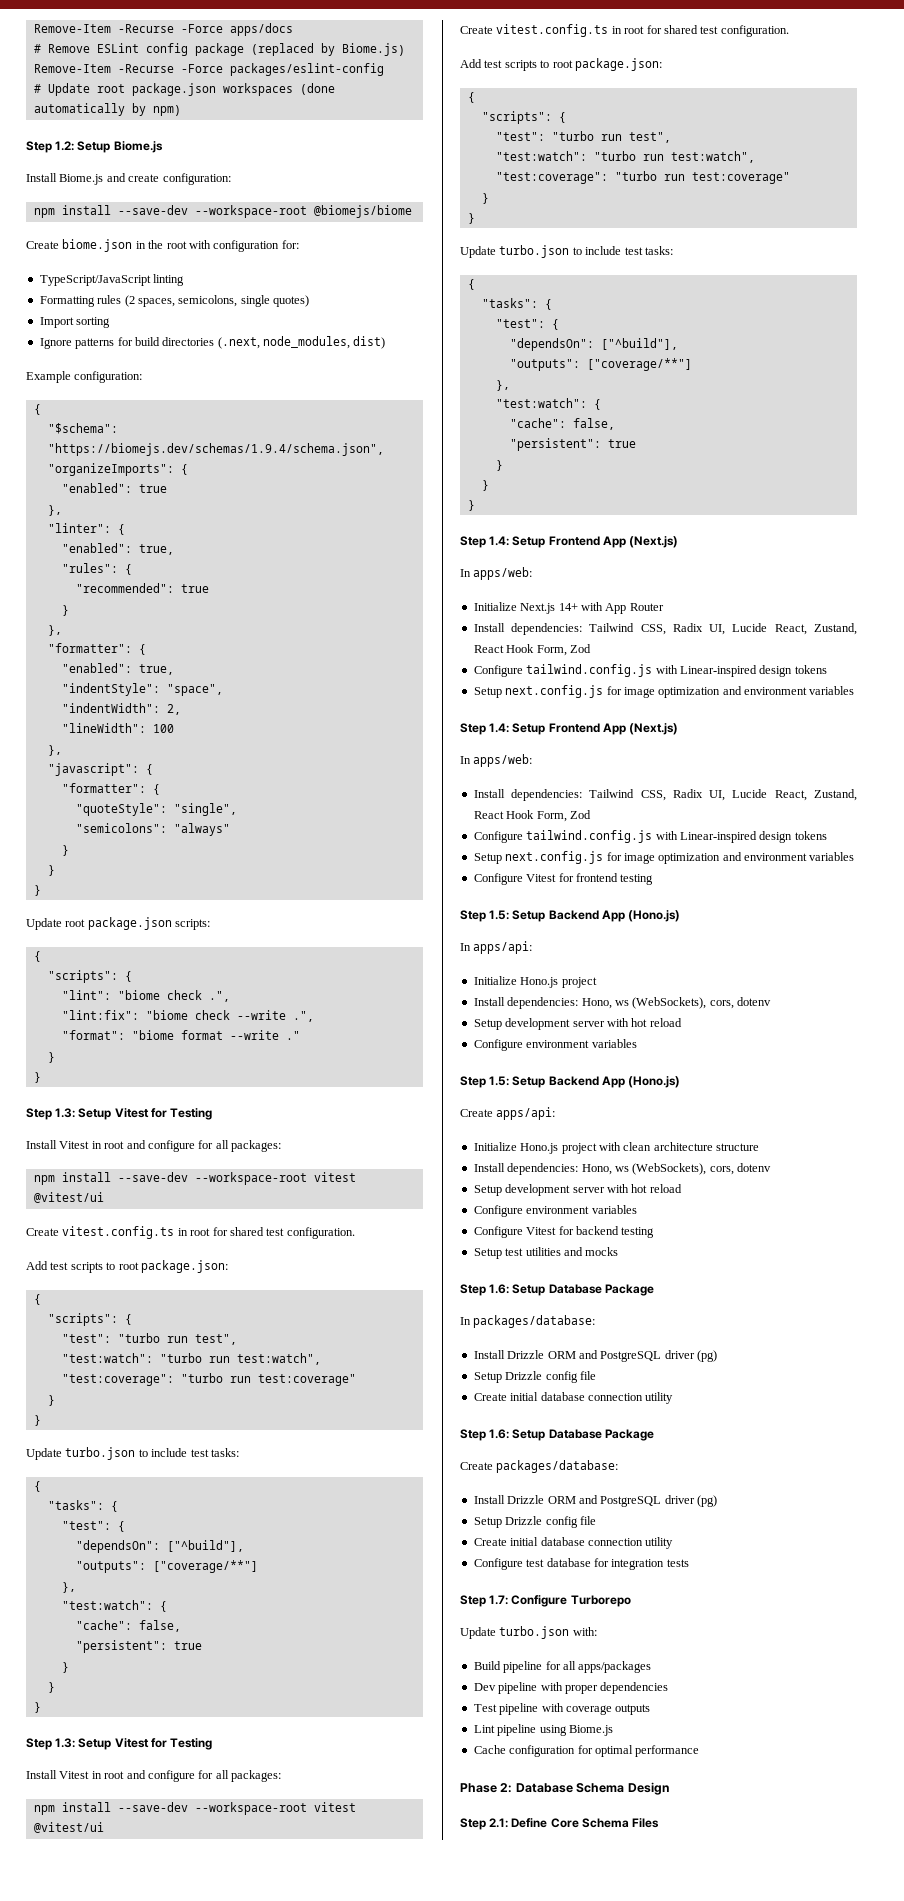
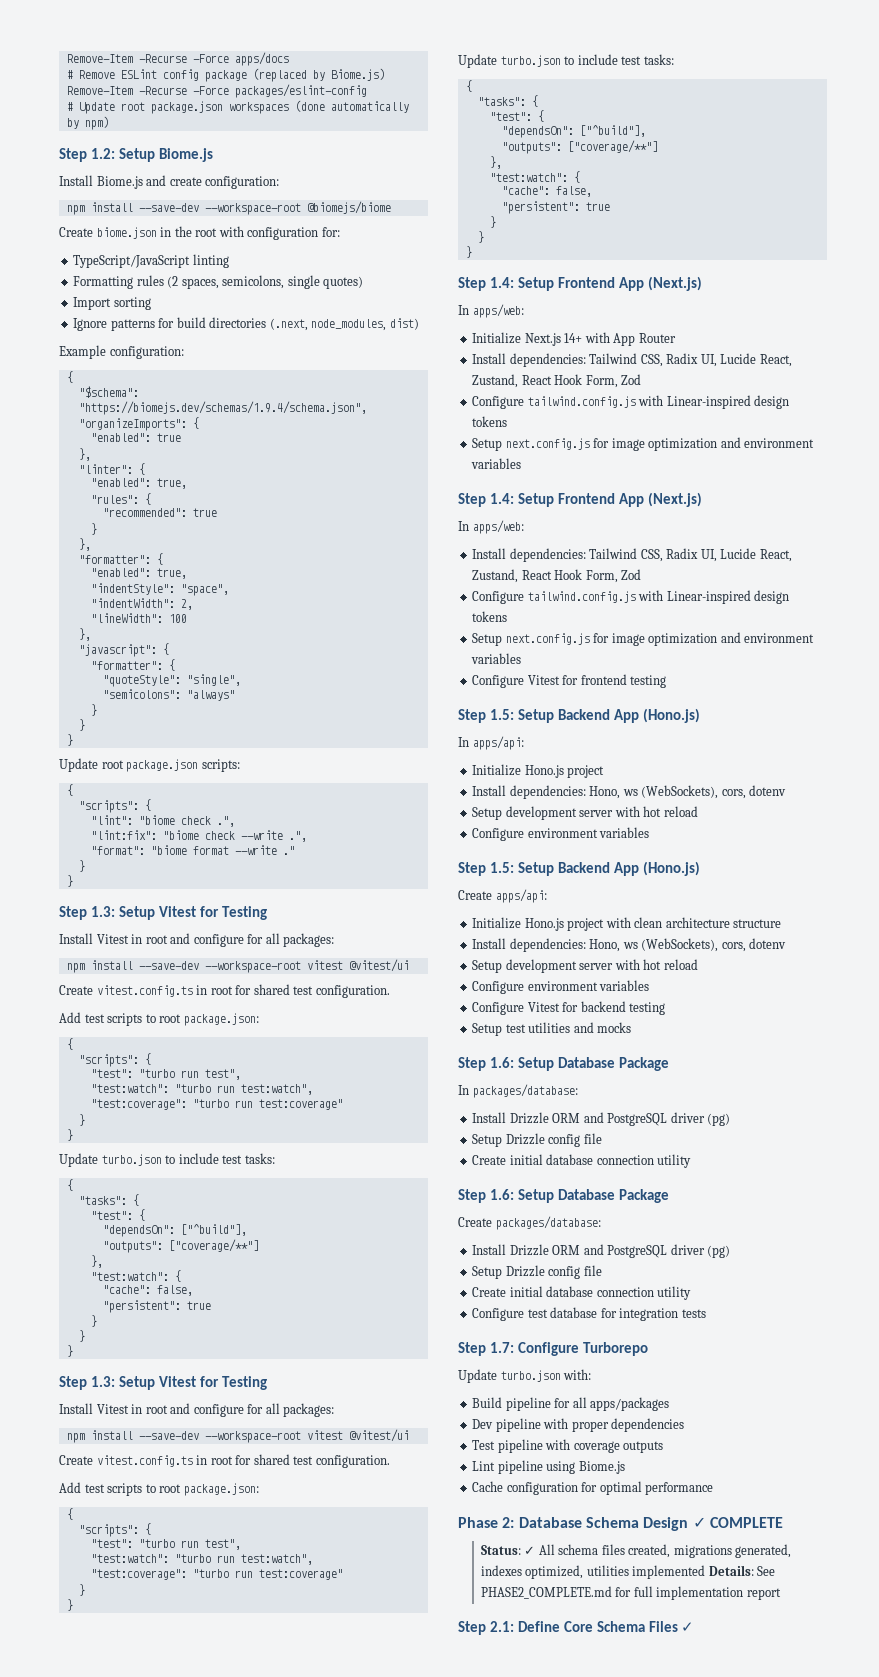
(669, 1788) none -> [692,1517,783,1528] [480,1544,792,1558] [480,1565,776,1579] [480,1586,781,1600] ✓ COMPLETE // Status: ✓ All schema files created, migrations generated, indexes optimized, utilities implemented Details: See PHASE2_COMPLETE.md for full implementation report
(660, 1823) none -> [681,1622,695,1632] ✓

